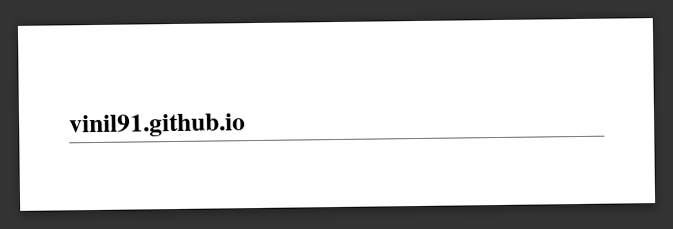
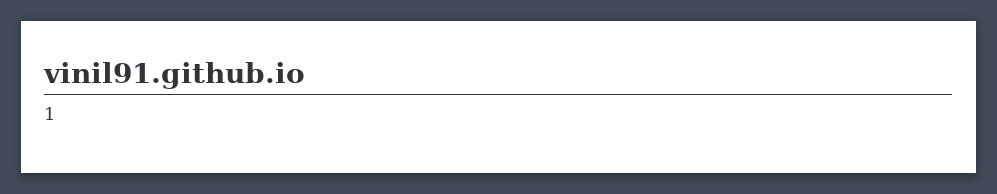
(246, 125) none -> [44,107,55,120] // 1

